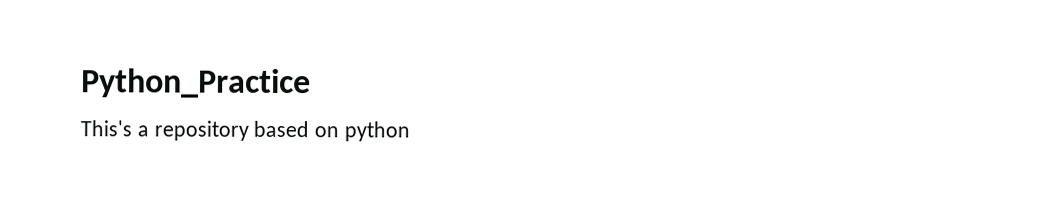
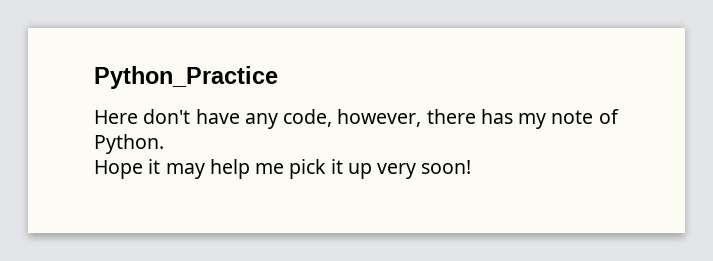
[80,120,411,142] This's a repository based on python -> [94,109,619,129] [94,134,164,154] [94,159,472,179] Here don't have any code, however, there has my note of Python. // Hope it may help me pick it up very soon!

